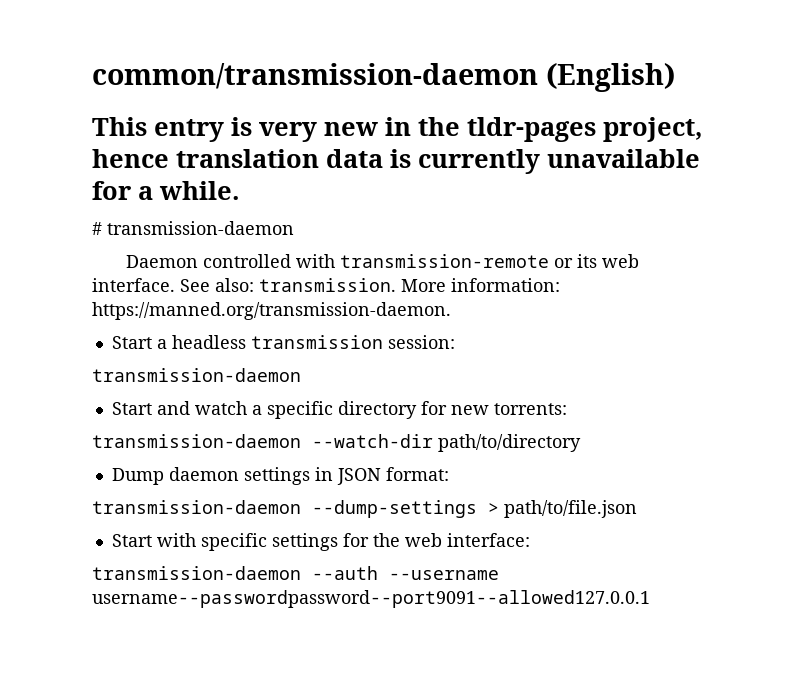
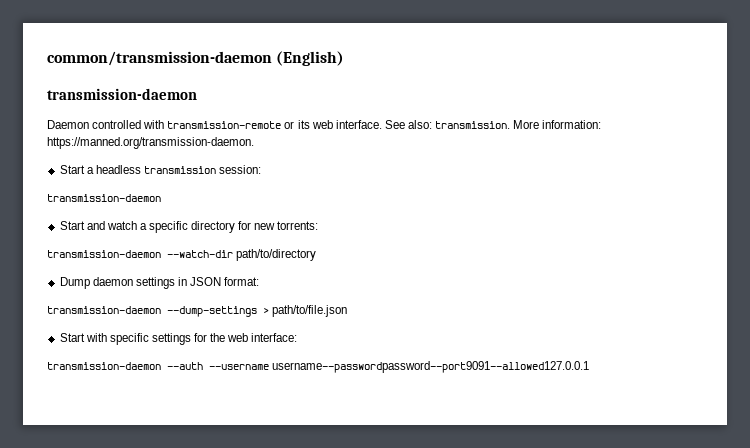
[92,117,703,142] [92,149,700,174] [92,181,240,200] [92,222,102,235] This entry is very new in the tldr-pages project, hence translation data is currently unavailable for a while. // # -> (345, 58) none

